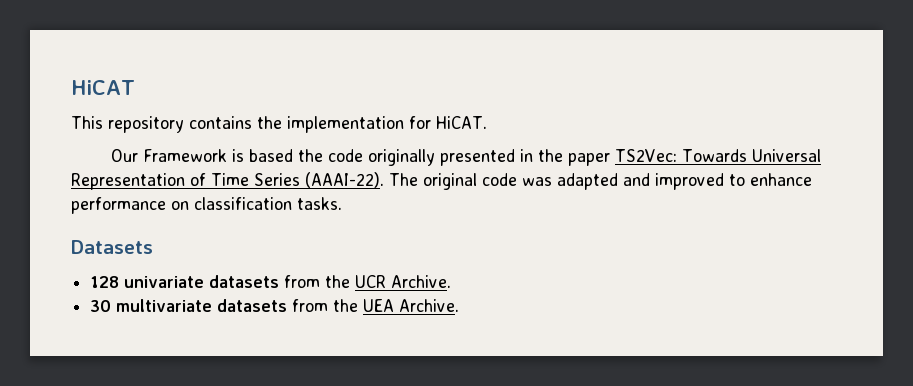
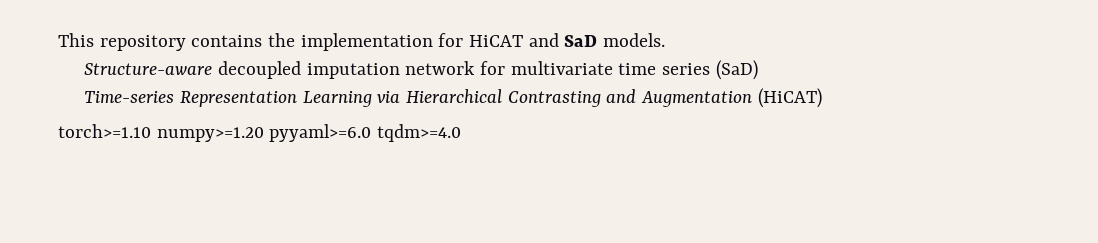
[71,80,135,95] HiCAT // -> (58, 40) none
[436,116,487,129] [111,149,822,166] [71,172,812,190] [71,197,342,214] [71,240,153,254] [90,275,452,288] [90,299,460,312] HiCAT. // Our Framework is based the code originally presented in the paper TS2Vec: Towards Universal Representation of Time Series (AAAI-22). The original code was adapted and improved to enhance performance on classification tasks. // Datasets // 128 univariate datasets from the UCR Archive. // 30 multivariate datasets from the UEA Archive. -> [469,33,666,47] [84,60,758,80] [84,88,822,108] [58,124,462,142] HiCAT and SaD models. // Structure-aware decoupled imputation network for multivariate time series (SaD) // Time-series Representation Learning via Hierarchical Contrasting and Augmentation (HiCAT) // torch>=1.10 numpy>=1.20 pyyaml>=6.0 tqdm>=4.0

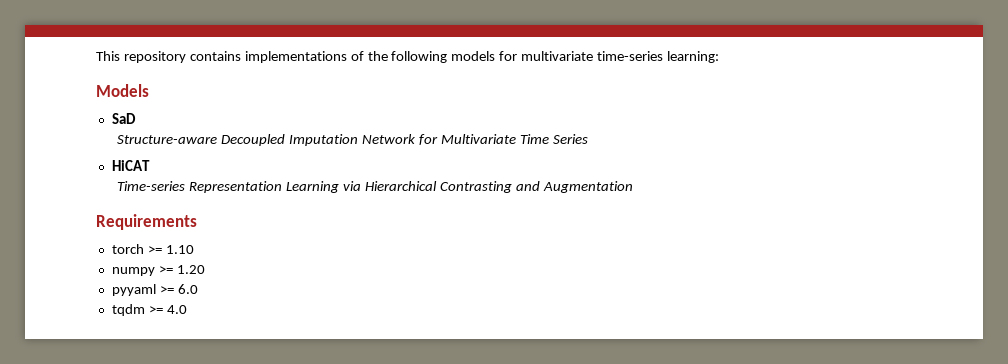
[268,33,559,51] the implementation for HiCAT and -> [244,51,720,63] [96,84,149,97] implementations of the following models for multivariate time-series learning: // Models //
[603,33,666,47] models. -> (136, 118) none
[217,60,758,80] decoupled imputation network for multivariate time series (SaD) -> [221,134,588,146] [111,160,150,171] Decoupled Imputation Network for Multivariate Time Series // HiCAT
[757,88,822,108] [58,124,462,142] (HiCAT) // torch>=1.10 numpy>=1.20 pyyaml>=6.0 tqdm>=4.0 -> [96,214,197,230] [111,244,194,254] [111,265,205,276] [111,284,198,296] [111,304,187,316] // Requirements // torch >= 1.10 // numpy >= 1.20 // pyyaml >= 6.0 // tqdm >= 4.0

